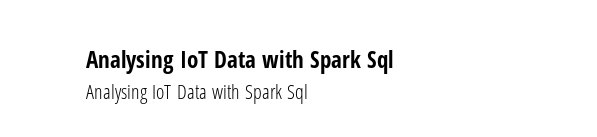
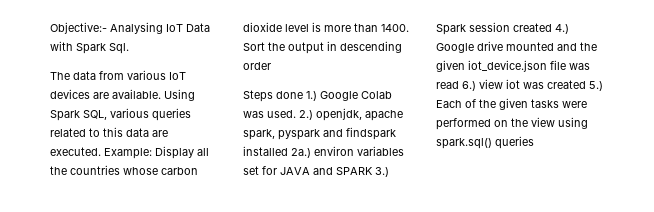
[86,50,394,74] [86,84,309,104] Analysing IoT Data with Spark Sql // Analysing IoT Data with Spark Sql -> [50,22,210,34] [50,41,129,54] [50,70,186,80] [50,89,195,101] [50,108,191,121] [50,127,168,137] [50,146,209,159] [50,165,198,175] [243,22,409,32] [243,41,402,54] [243,62,271,70] [243,90,392,102] [243,108,403,121] [243,127,396,140] [243,146,404,158] [243,166,389,177] [436,22,569,35] [436,41,597,53] [436,60,590,72] [436,79,603,91] [436,98,587,110] [436,117,588,130] [436,136,534,149] Objective:- Analysing IoT Data with Spark Sql. // The data from various IoT devices are available. Using Spark SQL, various queries related to this data are executed. Example: Display all the countries whose carbon dioxide level is more than 1400. Sort the output in descending order // Steps done 1.) Google Colab was used. 2.) openjdk, apache spark, pyspark and findspark installed 2a.) environ variables set for JAVA and SPARK 3.) Spark session created 4.) Google drive mounted and the given iot_device.json file was read 6.) view iot was created 5.) Each of the given tasks were performed on the view using spark.sql() queries

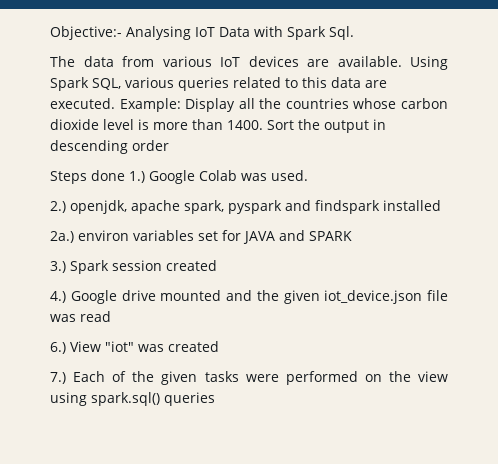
(296, 114) none -> (308, 175) //
(288, 151) none -> (441, 205) //
(373, 171) none -> (352, 236) //
(552, 27) none -> (217, 265) //
[462,79,520,91] 6.) view iot -> [50,341,134,354] // 6.) View "iot"
[589,81,603,91] 5.) -> [50,372,66,384] // 7.)

